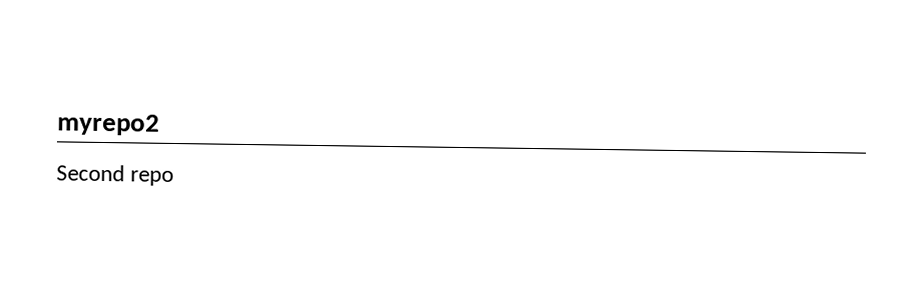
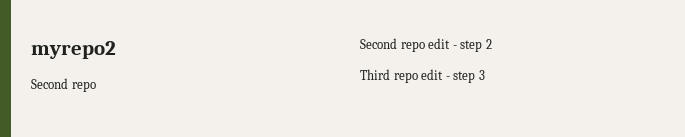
(175, 178) none -> [360,38,492,52] [360,69,485,83] // Second repo edit - step 2 // Third repo edit - step 3

